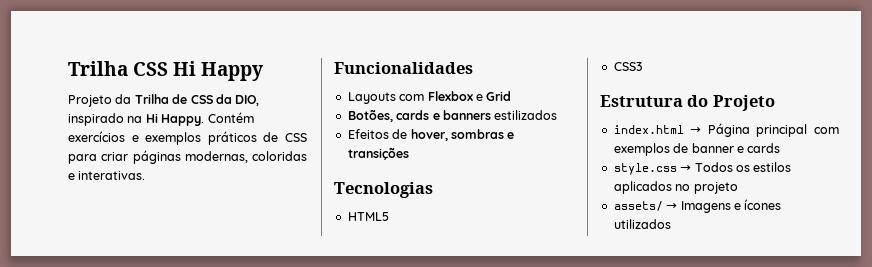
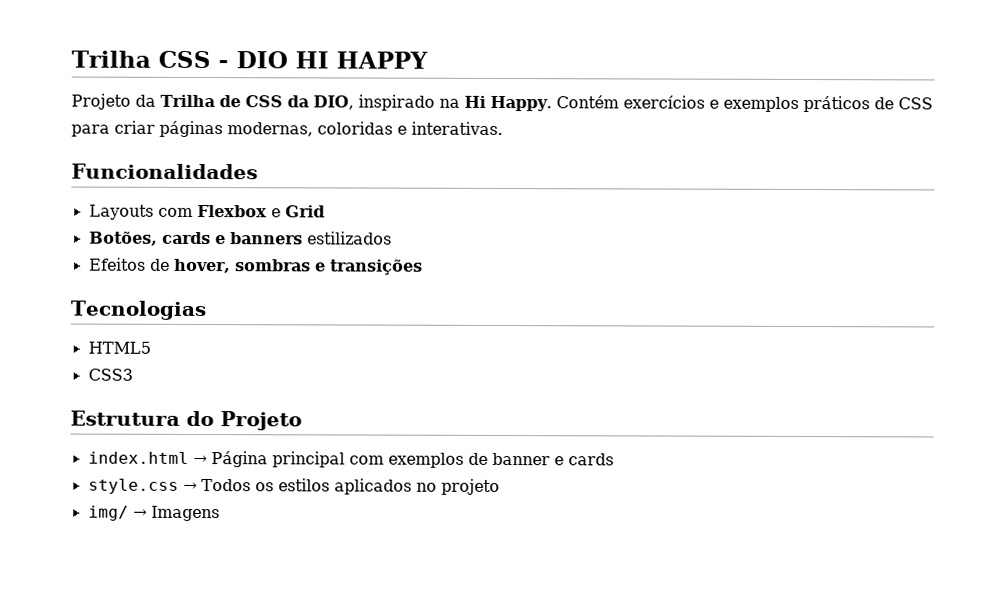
[173,61,264,81] Hi Happy -> [217,51,428,69] - DIO HI HAPPY
[613,201,663,211] assets/ -> [87,505,129,521] img/
[733,199,782,210] [613,219,671,229] e ícones utilizados -> (220, 513) none

